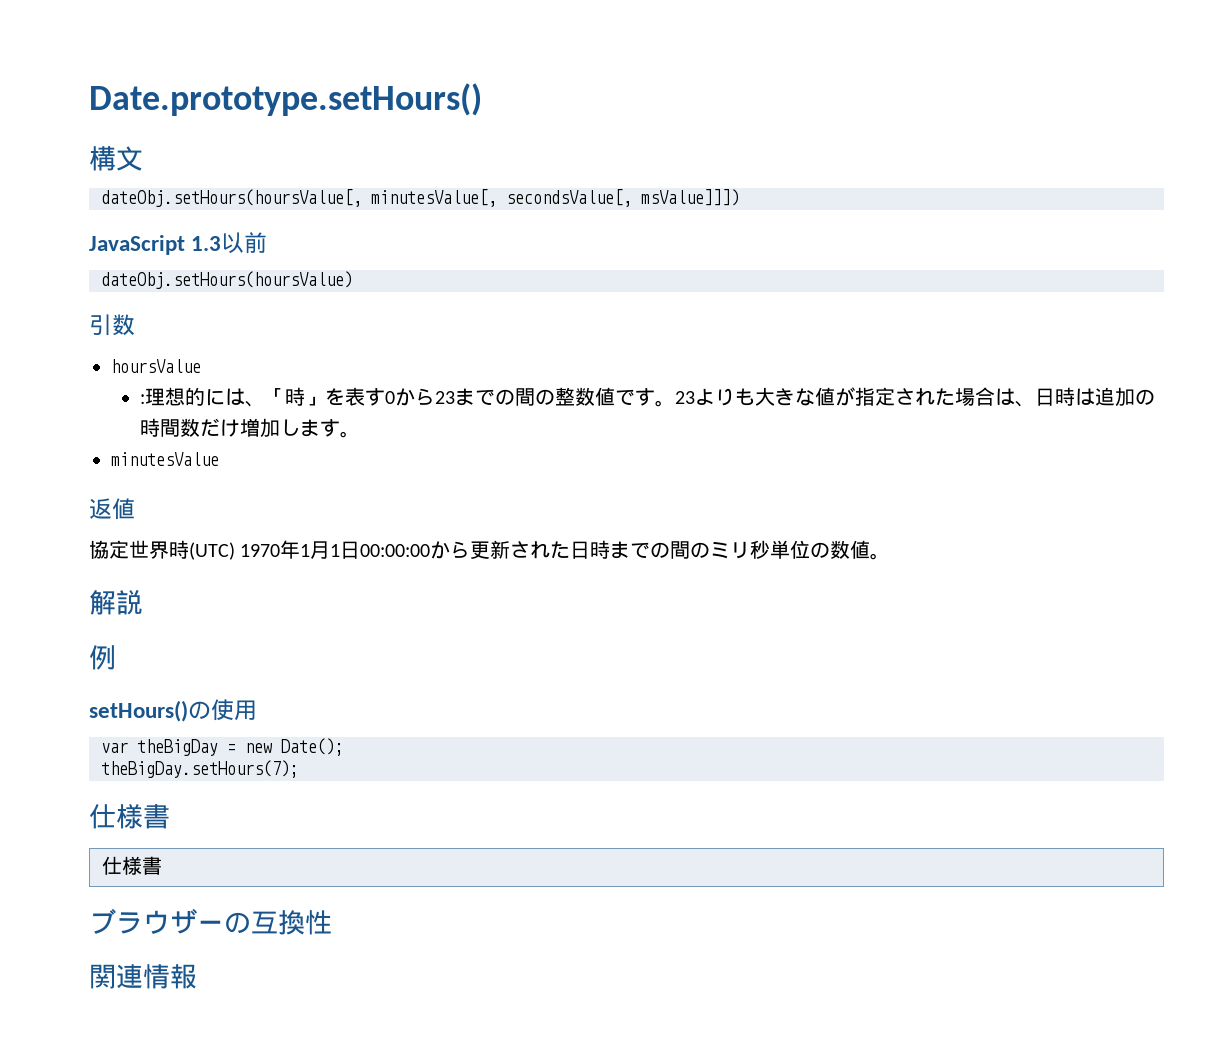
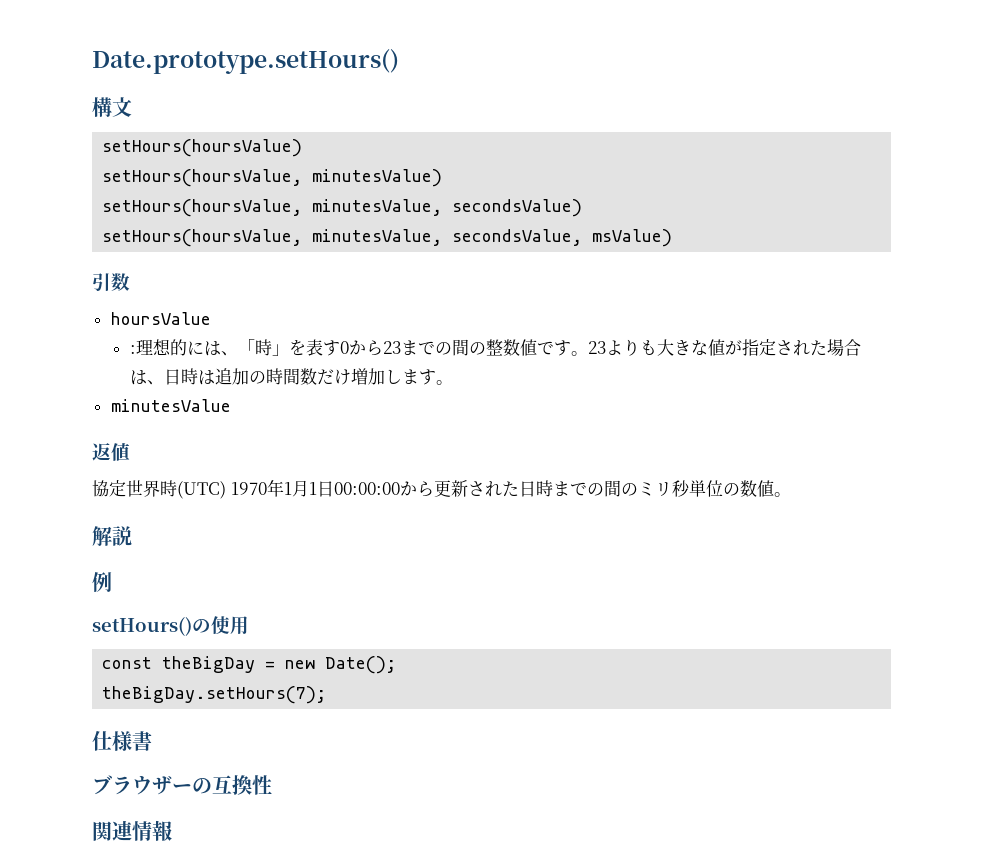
[101,189,740,207] [89,232,268,255] [101,271,353,289] dateObj.setHours(hoursValue[, minutesValue[, secondsValue[, msValue]]]) // JavaScript 1.3以前 // dateObj.setHours(hoursValue) -> [102,139,303,157] [102,169,443,187] [102,199,583,217] [102,229,673,247] setHours(hoursValue) // setHours(hoursValue, minutesValue) // setHours(hoursValue, minutesValue, secondsValue) // setHours(hoursValue, minutesValue, secondsValue, msValue)
[101,742,128,753] var -> [102,657,153,669] const
[101,856,162,875] // 仕様書 -> (152, 741) none

